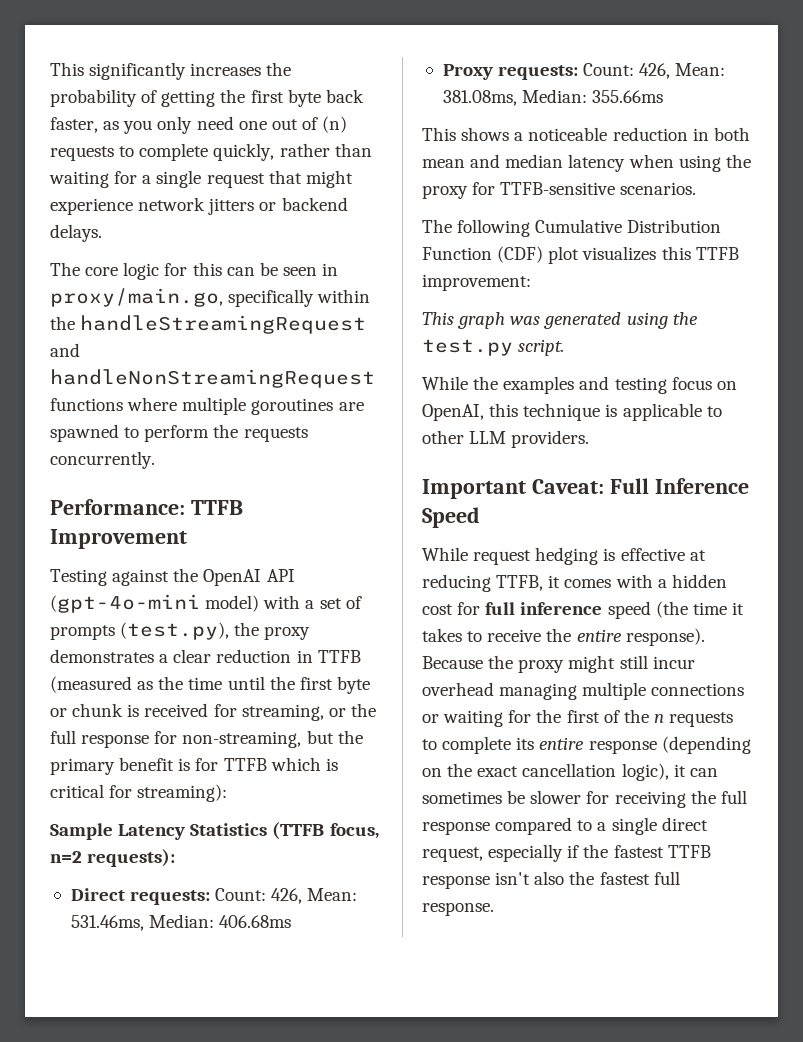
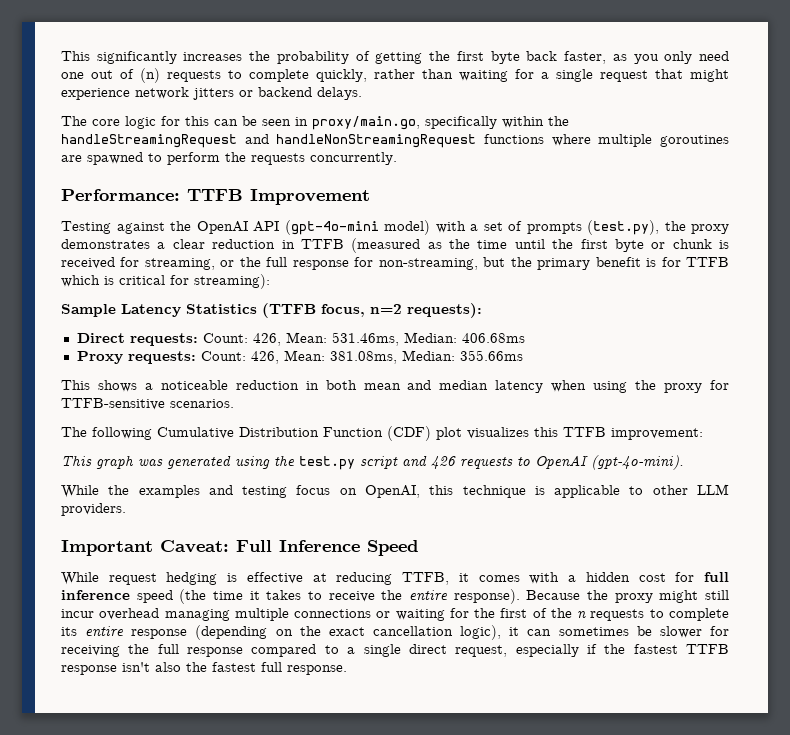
[518,339,565,356] script. -> [360,455,684,470] script and 426 requests to OpenAI (gpt-4o-mini).

